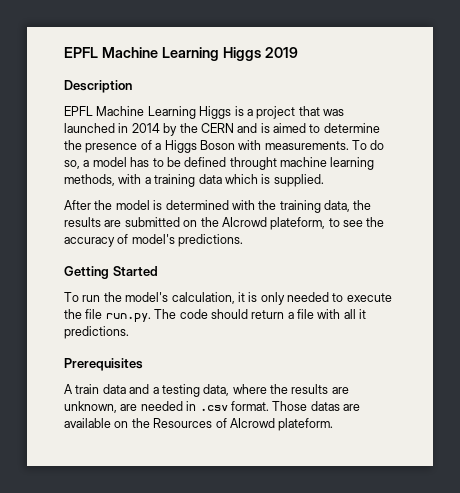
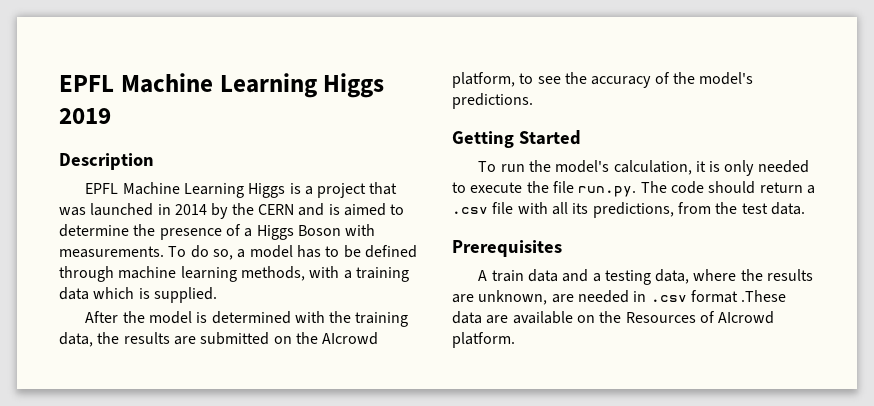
[229,157,277,170] throught -> [59,266,114,282] through
[270,217,326,230] plateform, -> [452,72,515,88] platform,
(129, 239) none -> [672,72,695,84] the
(294, 315) none -> [452,207,488,214] .csv
[359,309,367,319] [64,326,129,339] it predictions. -> [572,202,805,218] its predictions, from the test data.
[230,401,340,411] format. Those datas -> [690,290,787,303] [452,311,482,324] format .These data
[278,418,334,431] plateform. -> [452,332,515,348] platform.

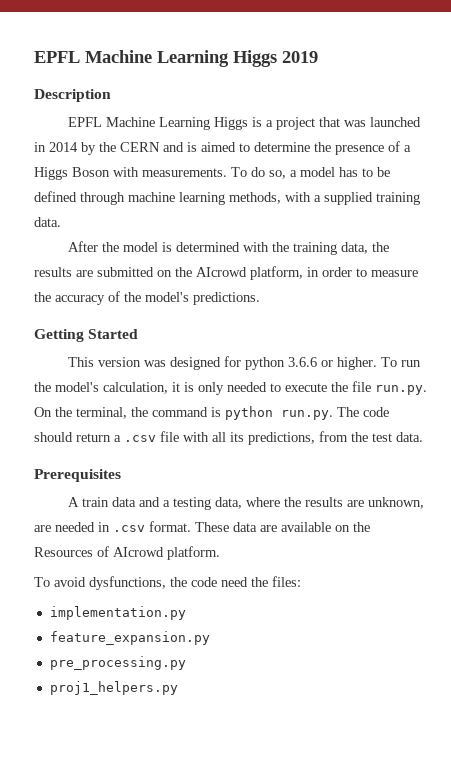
[355,267,409,282] [59,287,217,303] training data which is supplied. -> [324,192,420,205] [34,217,61,227] supplied training data.
[519,73,561,84] to see -> [307,267,418,277] in order to measure
(581, 137) none -> [67,356,377,370] This version was designed for python 3.6.6 or higher.
(637, 191) none -> [34,406,333,420] On the terminal, the command is python run.py.
[690,290,787,303] format .These -> [149,521,229,532] format. These
(515, 340) none -> [34,576,301,590] [49,606,186,620] [49,631,210,645] [49,656,186,670] [49,681,178,695] // To avoid dysfunctions, the code need the files: // implementation.py // feature_expansion.py // pre_processing.py // proj1_helpers.py

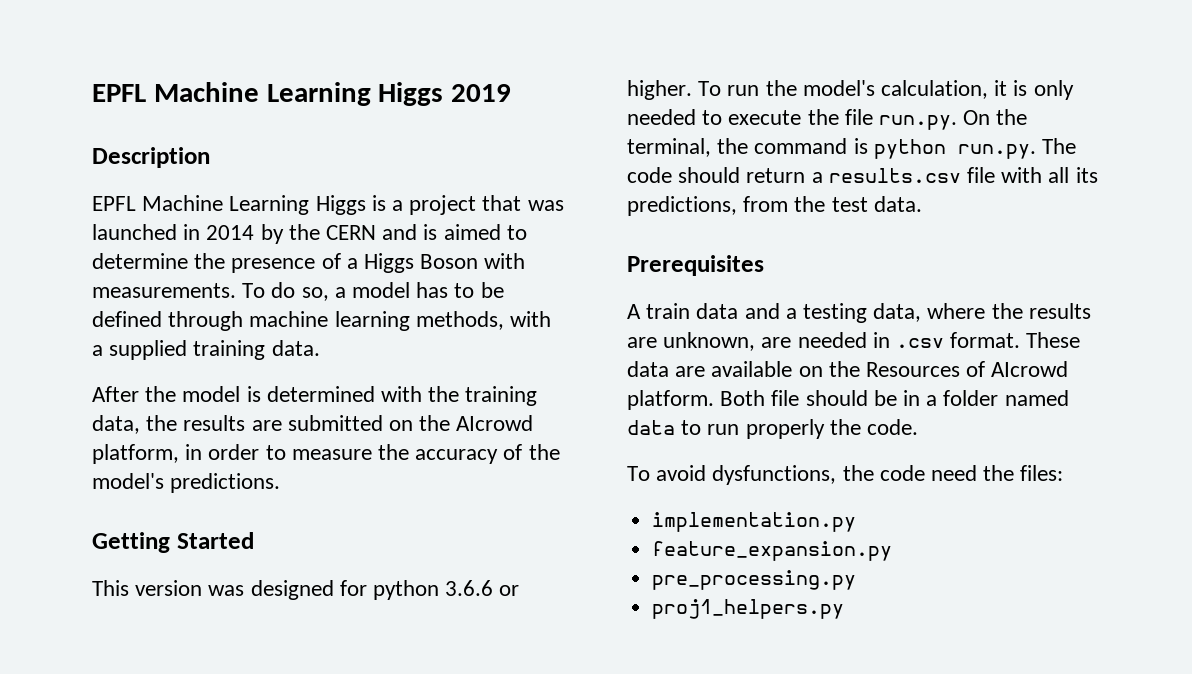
[124,435,156,442] .csv -> [828,168,961,183] results.csv
(220, 553) none -> [720,390,1069,406] [627,419,919,439] Both file should be in a folder named data to run properly the code.

